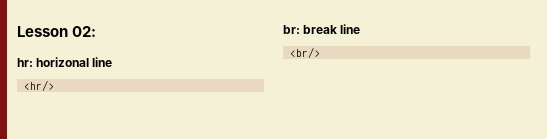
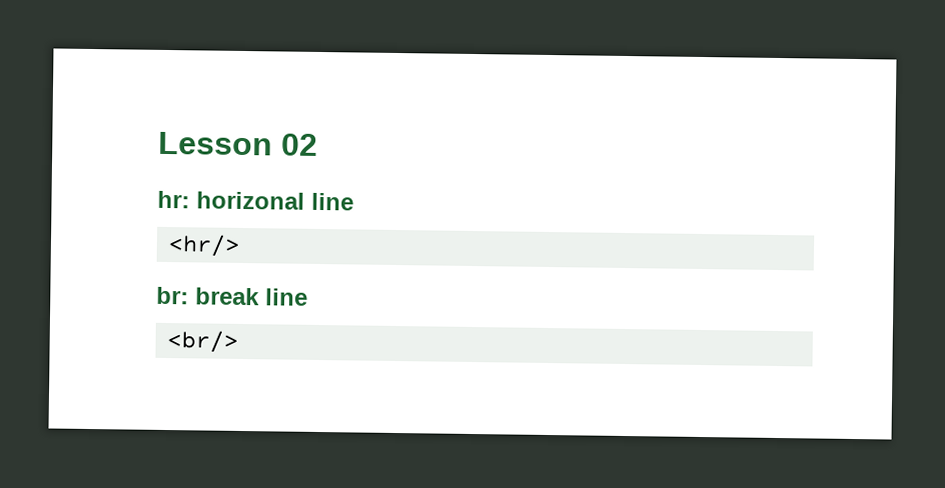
[72,26,97,37] 02: -> [281,133,318,156] 02

